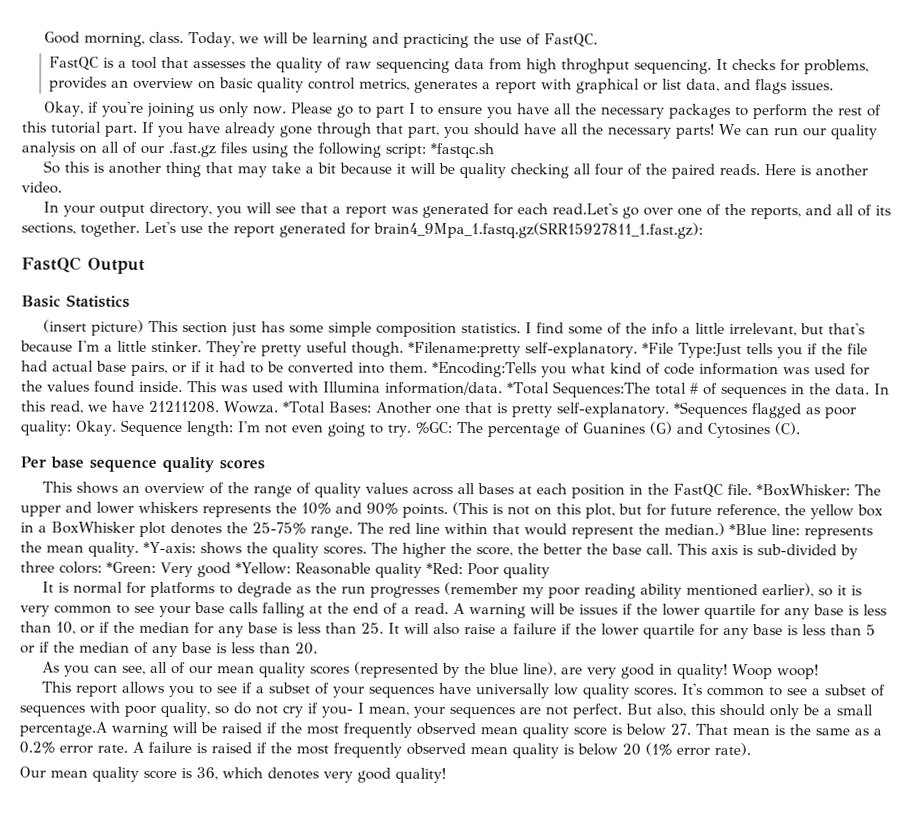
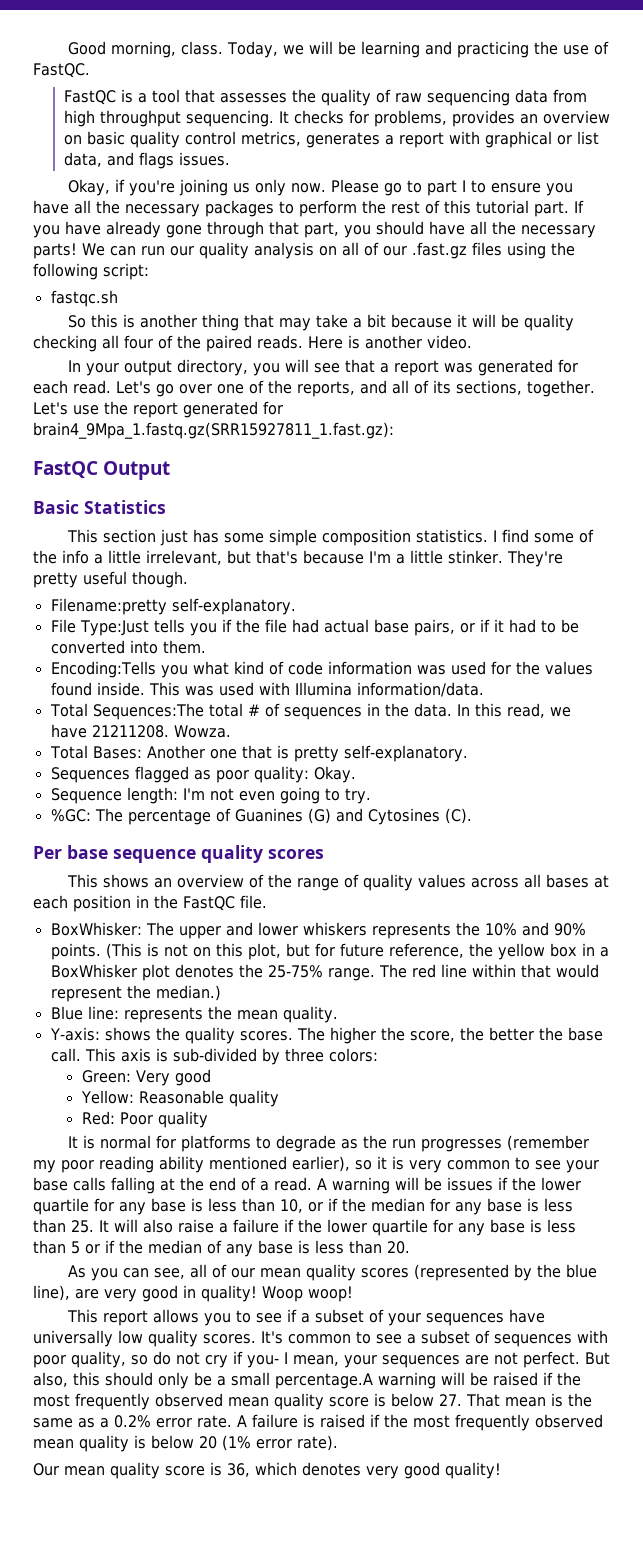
[561,58,631,74] throghput -> [99,110,181,127] throughput
[430,142,494,159] *fastqc.sh -> [50,290,118,307] // fastqc.sh
[552,203,619,215] read.Let's -> [73,380,151,394] read. Let's
[43,319,145,336] (insert picture) -> (166, 507) none
[407,341,674,358] *Filename:pretty self-explanatory. *File -> [50,598,296,615] [50,619,76,633] // Filename:pretty self-explanatory. // File
[432,361,537,378] *Encoding:Tells -> [50,661,156,678] // Encoding:Tells
[507,382,550,395] *Total -> [49,703,88,717] // Total
[282,401,326,414] *Total -> [49,745,88,759] // Total
[673,401,748,419] *Sequences -> [50,767,130,783] // Sequences
(116, 428) none -> (356, 774) //
(411, 430) none -> (371, 796) //
[756,484,851,497] *BoxWhisker: -> [50,922,142,936] // BoxWhisker:
[729,523,767,536] *Blue -> [50,1006,83,1020] // Blue
[142,541,196,554] *Y-axis: -> [49,1027,100,1041] // Y-axis:
[106,561,156,573] *Green: -> [81,1070,131,1083] // Green:
[234,562,291,575] *Yellow: -> [80,1090,134,1104] // Yellow:
[425,562,463,575] *Red: -> [81,1111,115,1125] // Red:

